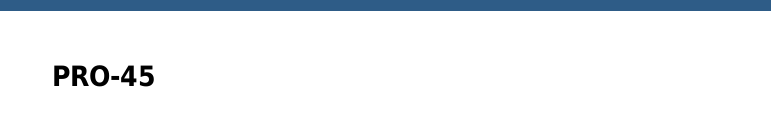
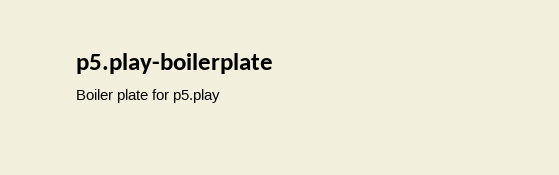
[52,65,156,87] PRO-45 -> [76,53,273,74] [76,89,221,103] p5.play-boilerplate // Boiler plate for p5.play

